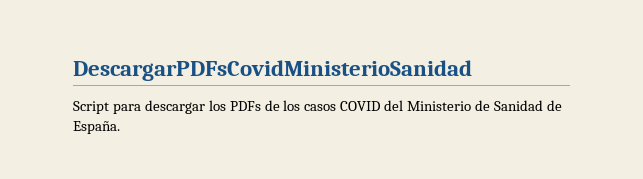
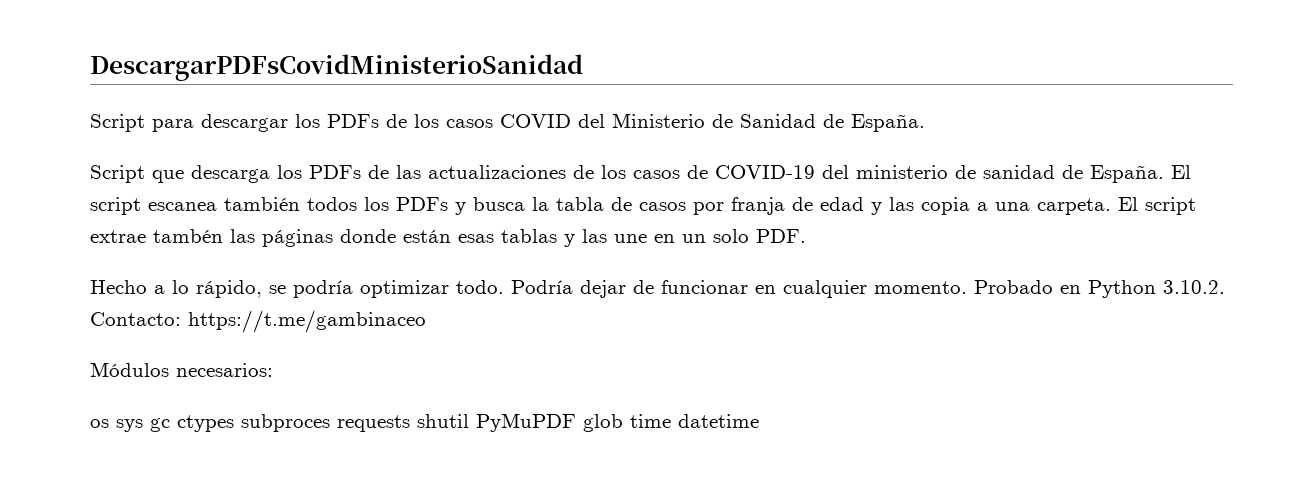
(120, 127) none -> [90,165,1191,183] [90,197,1196,215] [90,229,806,247] [90,280,1225,298] [90,310,426,333] [90,362,273,377] [90,413,759,432] // Script que descarga los PDFs de las actualizaciones de los casos de COVID-19 del ministerio de sanidad de España. El script escanea también todos los PDFs y busca la tabla de casos por franja de edad y las copia a una carpeta. El script extrae tambén las páginas donde están esas tablas y las une en un solo PDF. // Hecho a lo rápido, se podría optimizar todo. Podría dejar de funcionar en cualquier momento. Probado en Python 3.10.2. Contacto: https://t.me/gambinaceo // Módulos necesarios: // os sys gc ctypes subproces requests shutil PyMuPDF glob time datetime

